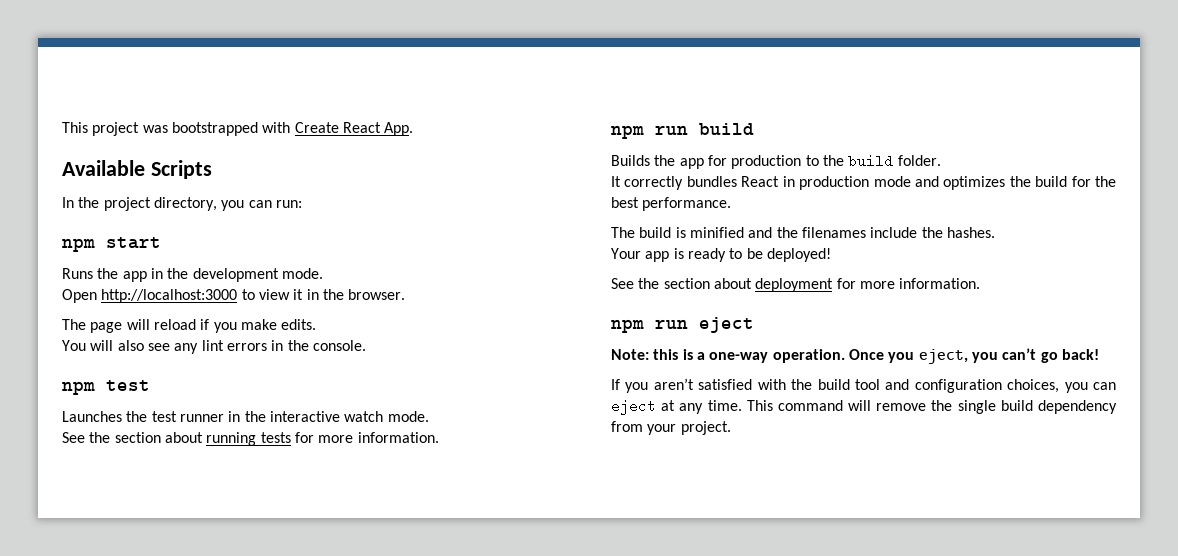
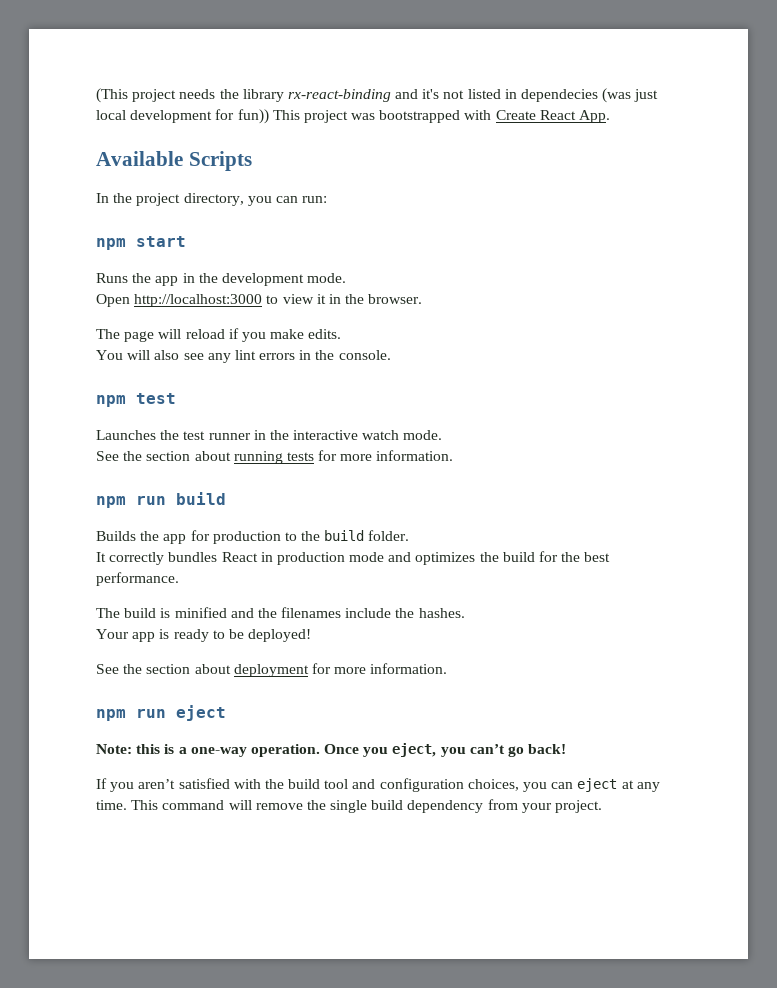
(62, 127) none -> [96,88,659,103] [96,109,269,124] (This project needs the library rx-react-binding and it's not listed in dependecies (was just local development for fun))

